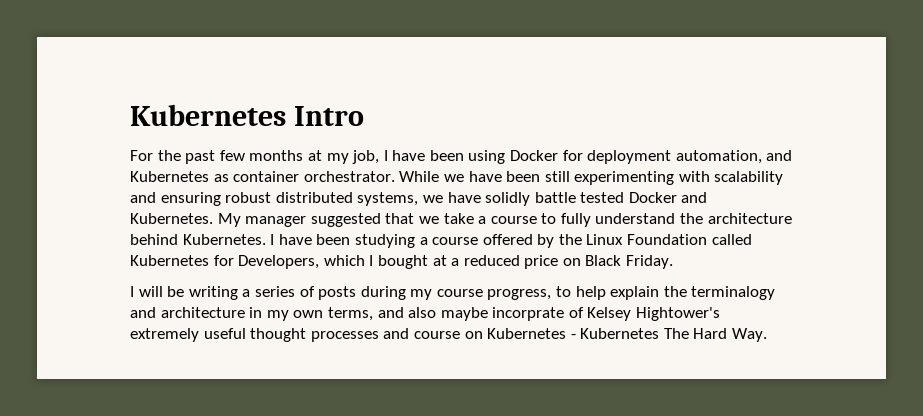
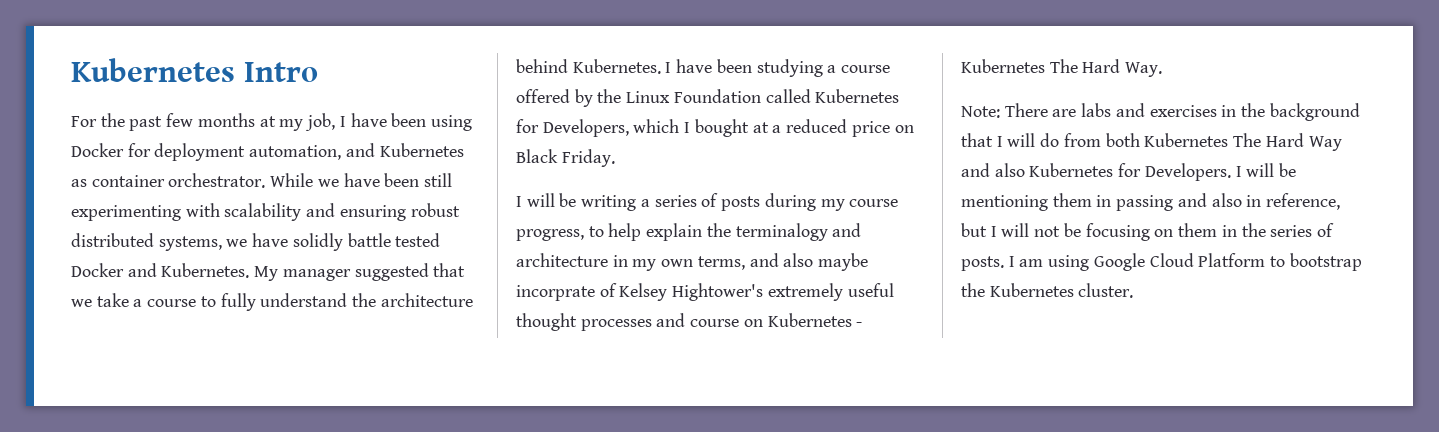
(768, 335) none -> [961,103,1360,121] [961,133,1342,151] [961,163,1297,181] [961,193,1341,211] [961,223,1334,241] [961,253,1362,271] [961,283,1134,298] // Note: There are labs and exercises in the background that I will do from both Kubernetes The Hard Way and also Kubernetes for Developers. I will be mentioning them in passing and also in reference, but I will not be focusing on them in the series of posts. I am using Google Cloud Platform to bootstrap the Kubernetes cluster.

